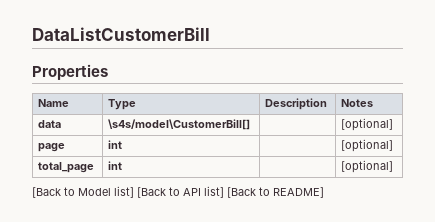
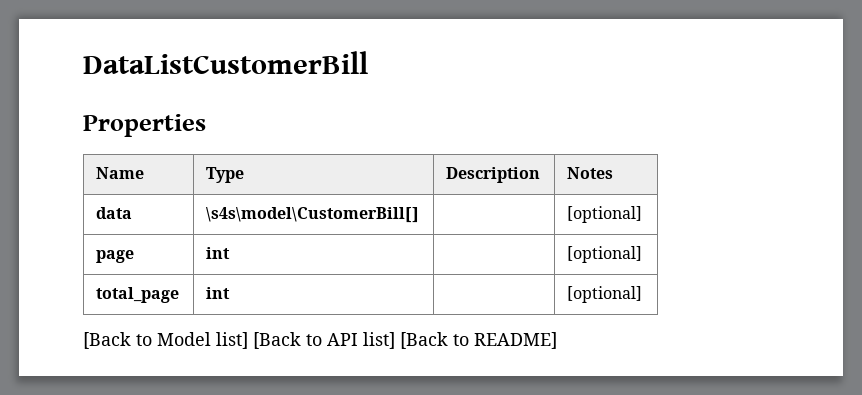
[108,119,251,130] \s4s/model\CustomerBill[] -> [206,207,420,223] \s4s\model\CustomerBill[]

